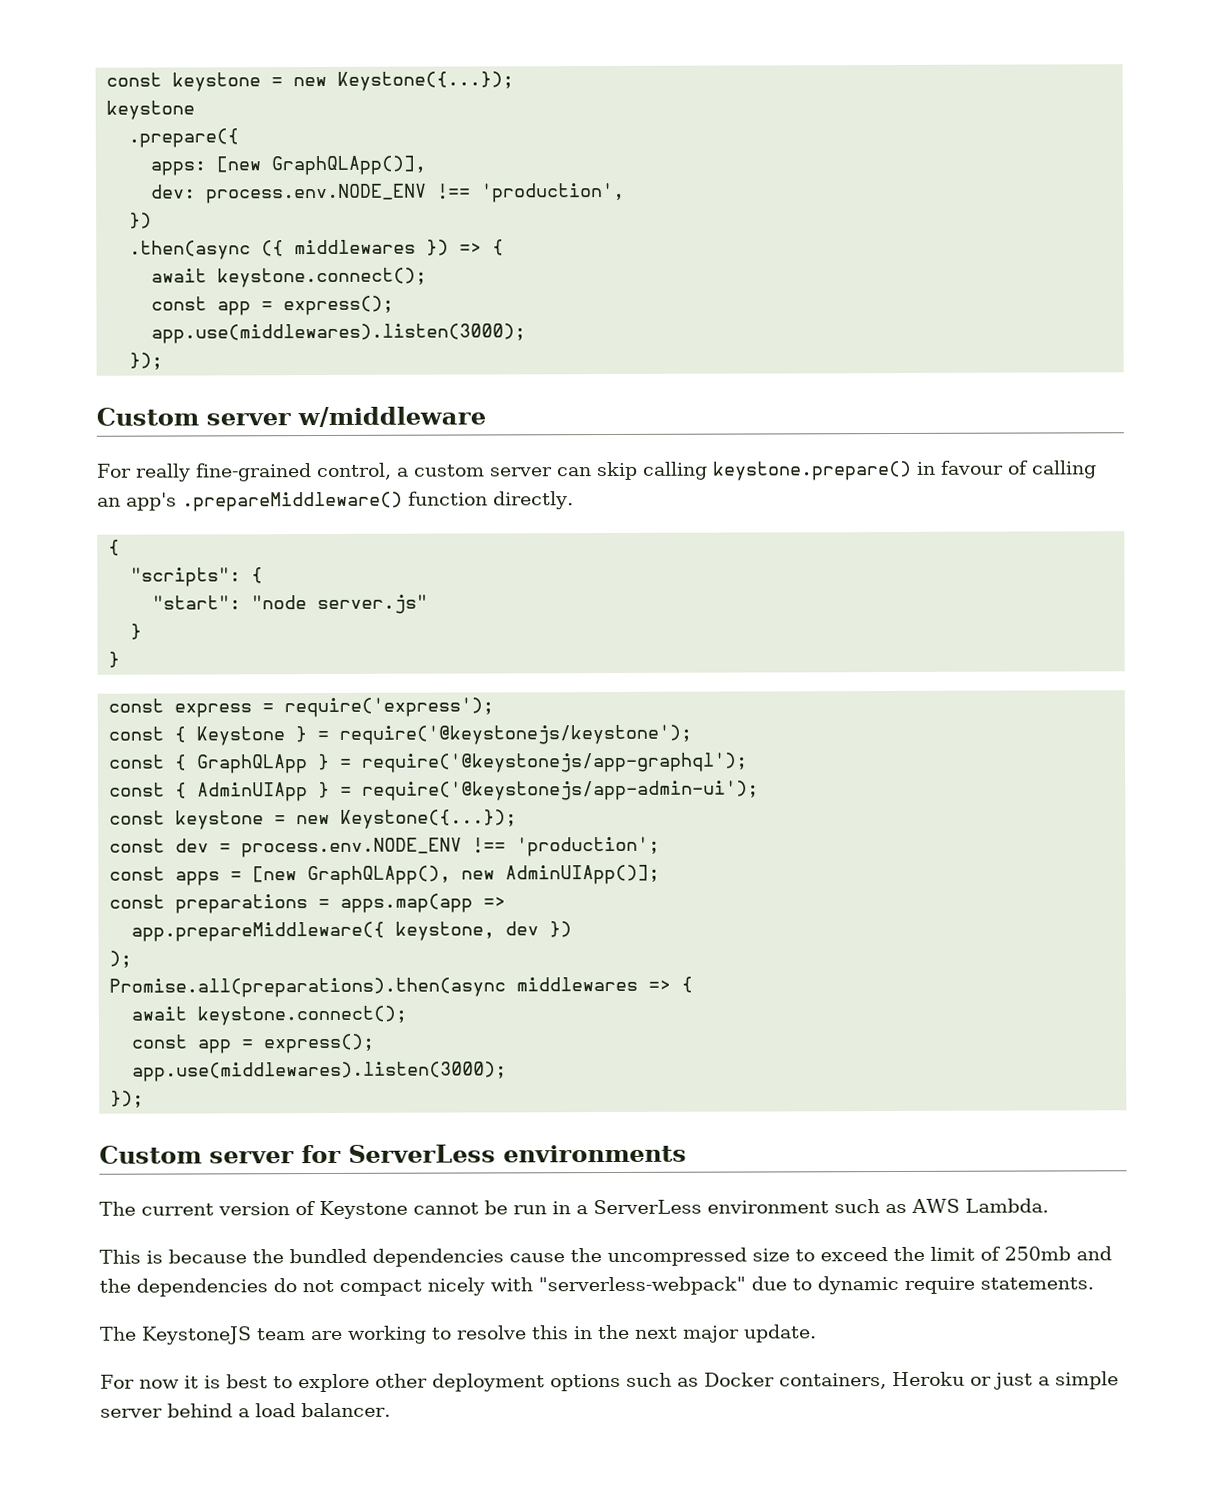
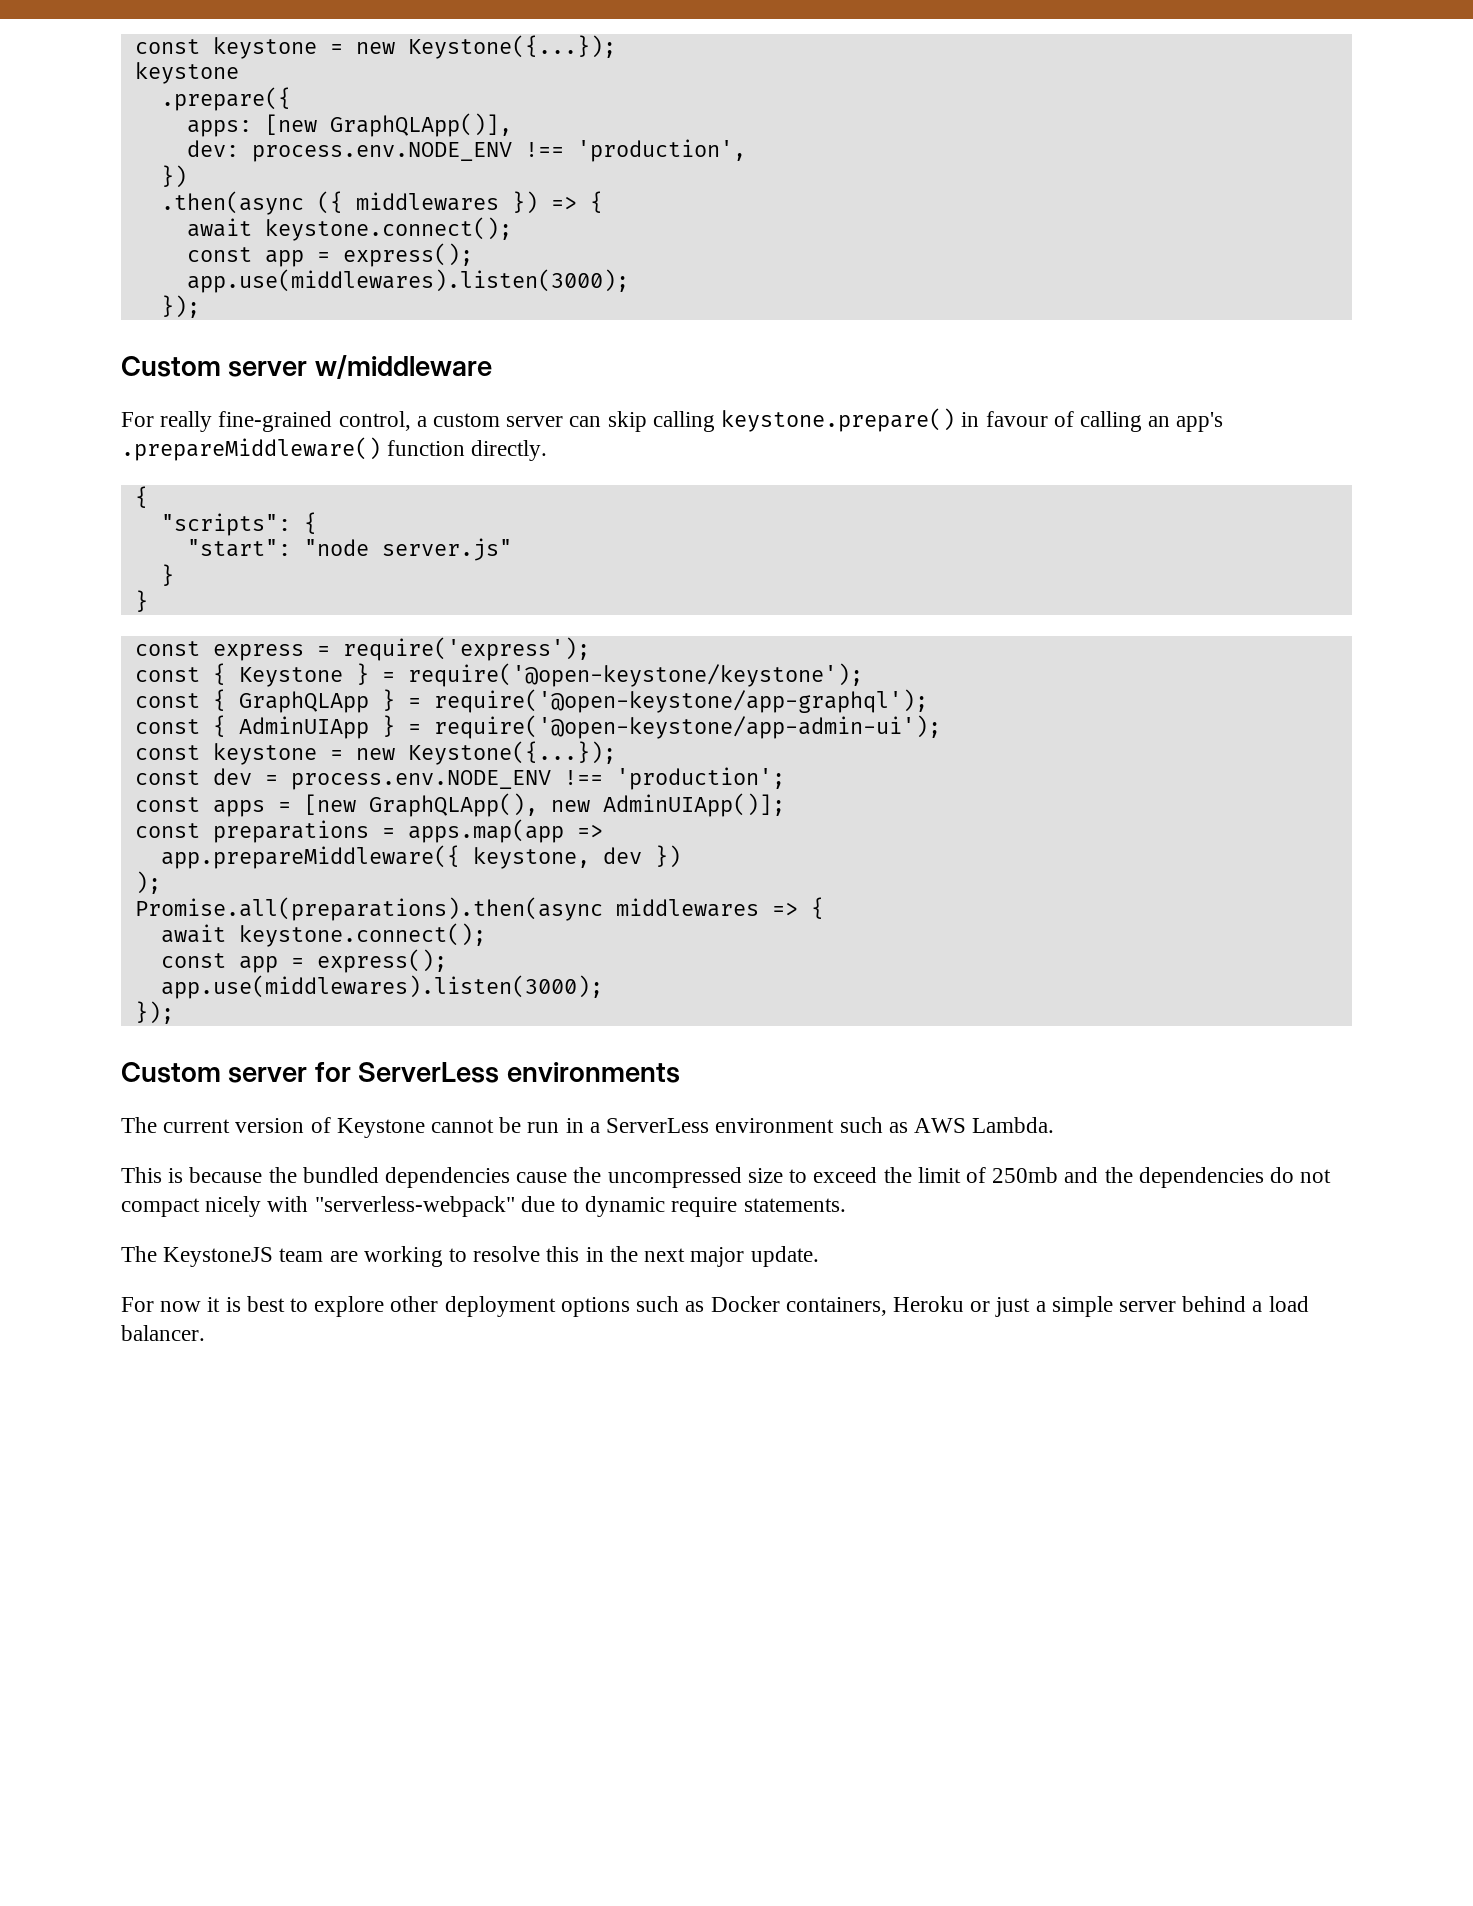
[339,724,693,745] require('@keystonejs/keystone'); -> [407,663,863,687] require('@open-keystone/keystone');
[361,752,749,773] require('@keystonejs/app-graphql'); -> [433,689,928,713] require('@open-keystone/app-graphql');
[362,780,760,801] require('@keystonejs/app-admin-ui'); -> [433,715,941,739] require('@open-keystone/app-admin-ui');

